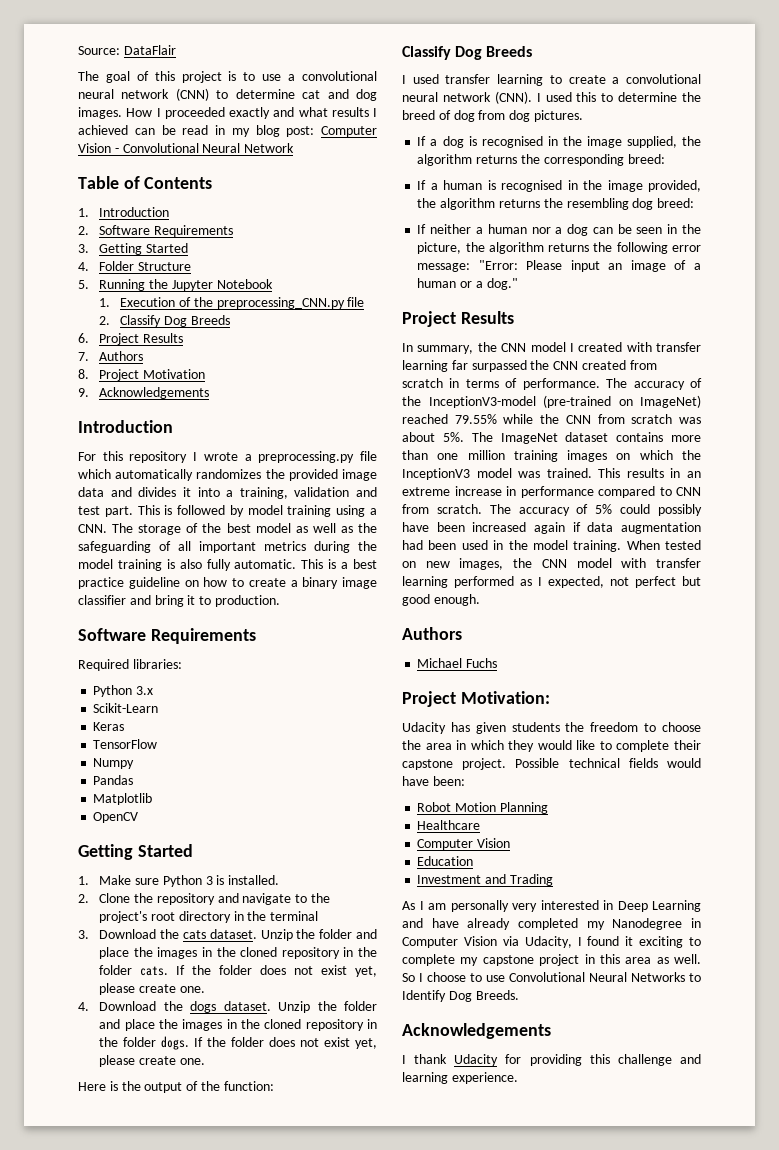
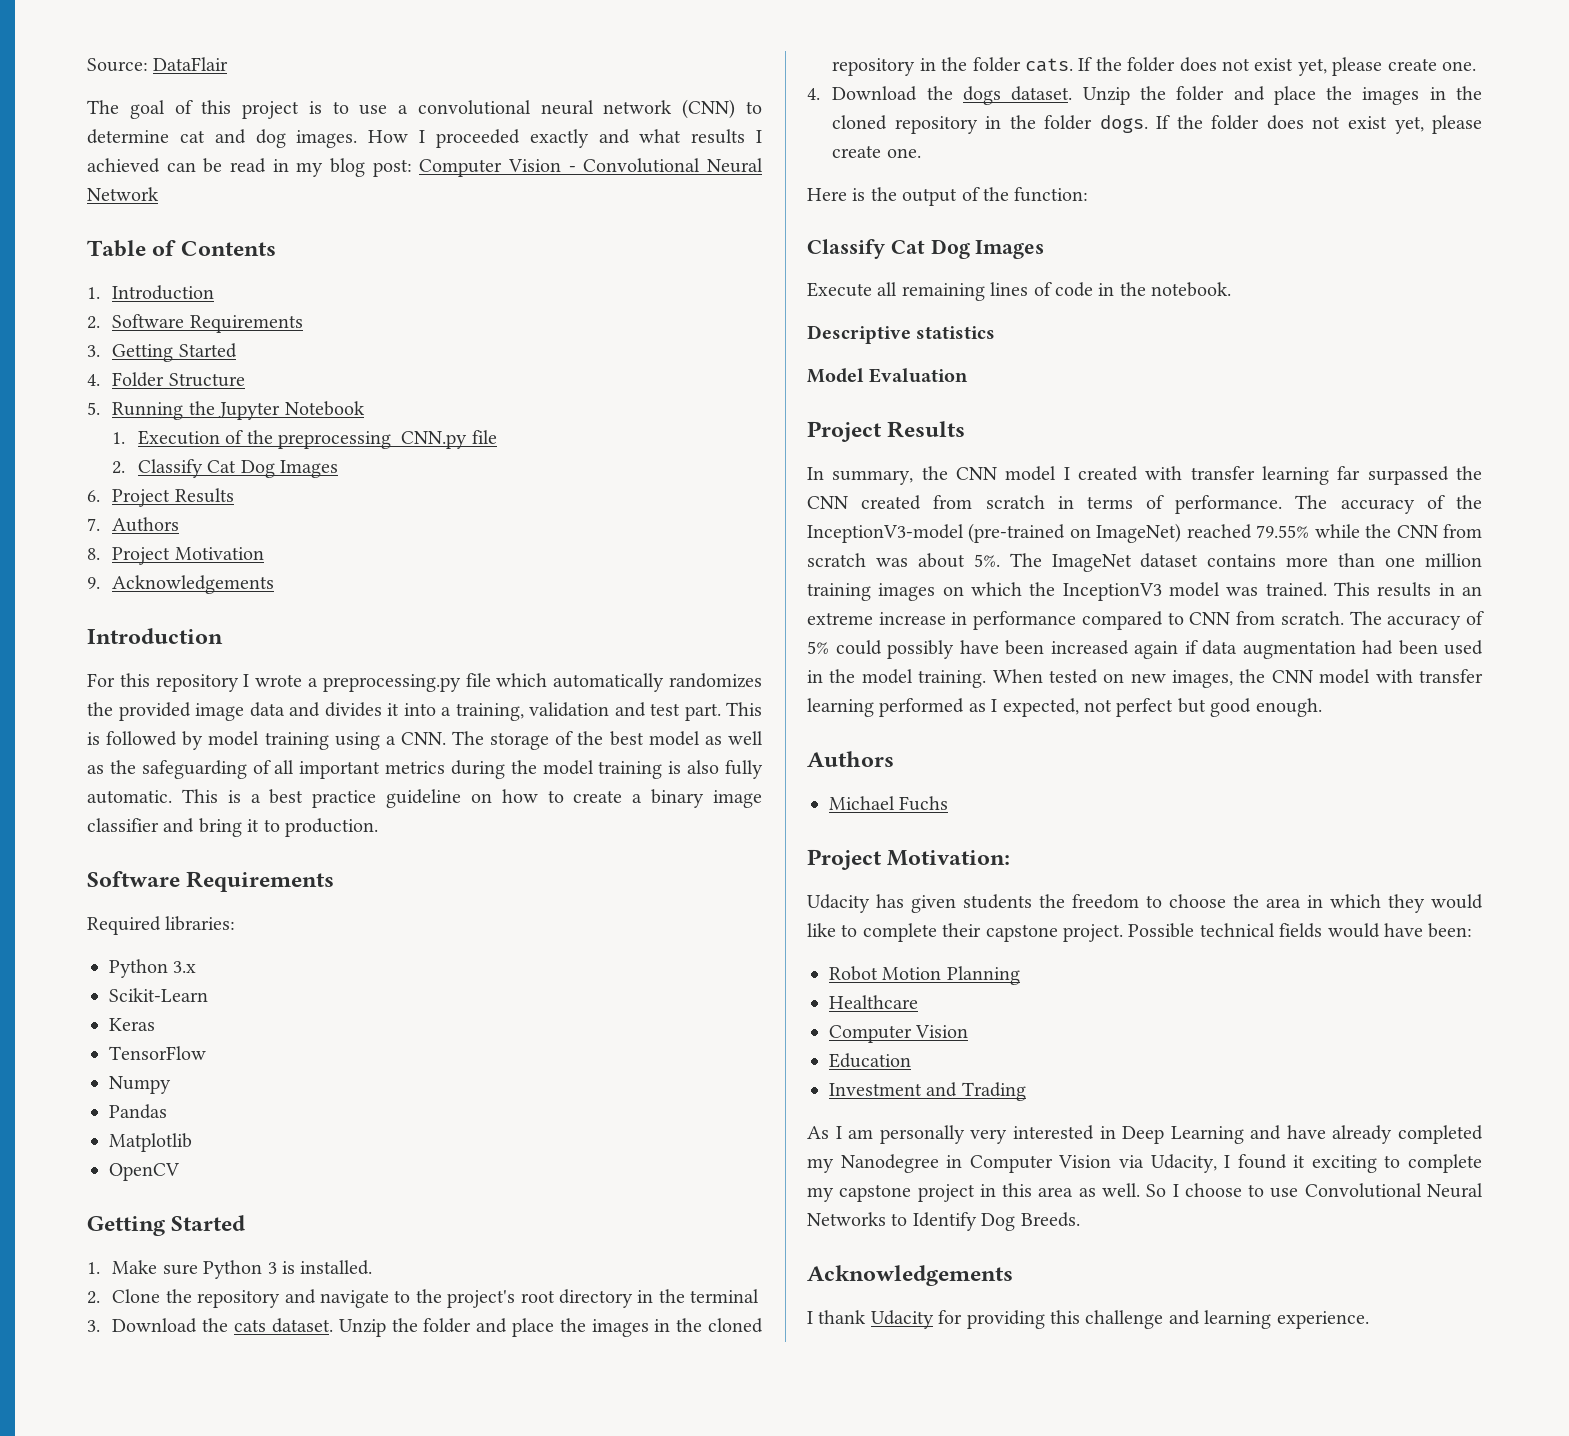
[164,315,230,327] Dog Breeds -> [207,460,339,478] Cat Dog Images
[455,46,533,60] [402,74,701,86] [402,91,701,104] [402,110,583,122] [417,136,701,148] [417,154,665,166] [417,180,701,192] [417,198,695,210] [417,224,701,236] [417,242,701,254] [417,260,701,272] [417,278,518,290] Dog Breeds // I used transfer learning to create a convolutional neural network (CNN). I used this to determine the breed of dog from dog pictures. // If a dog is recognised in the image supplied, the algorithm returns the corresponding breed: // If a human is recognised in the image provided, the algorithm returns the resembling dog breed: // If neither a human nor a dog can be seen in the picture, the algorithm returns the following error message: "Error: Please input an image of a human or a dog." -> [890,239,1045,259] [807,282,1232,301] [807,325,996,344] [807,368,969,383] Cat Dog Images // Execute all remaining lines of code in the notebook. // Descriptive statistics // Model Evaluation

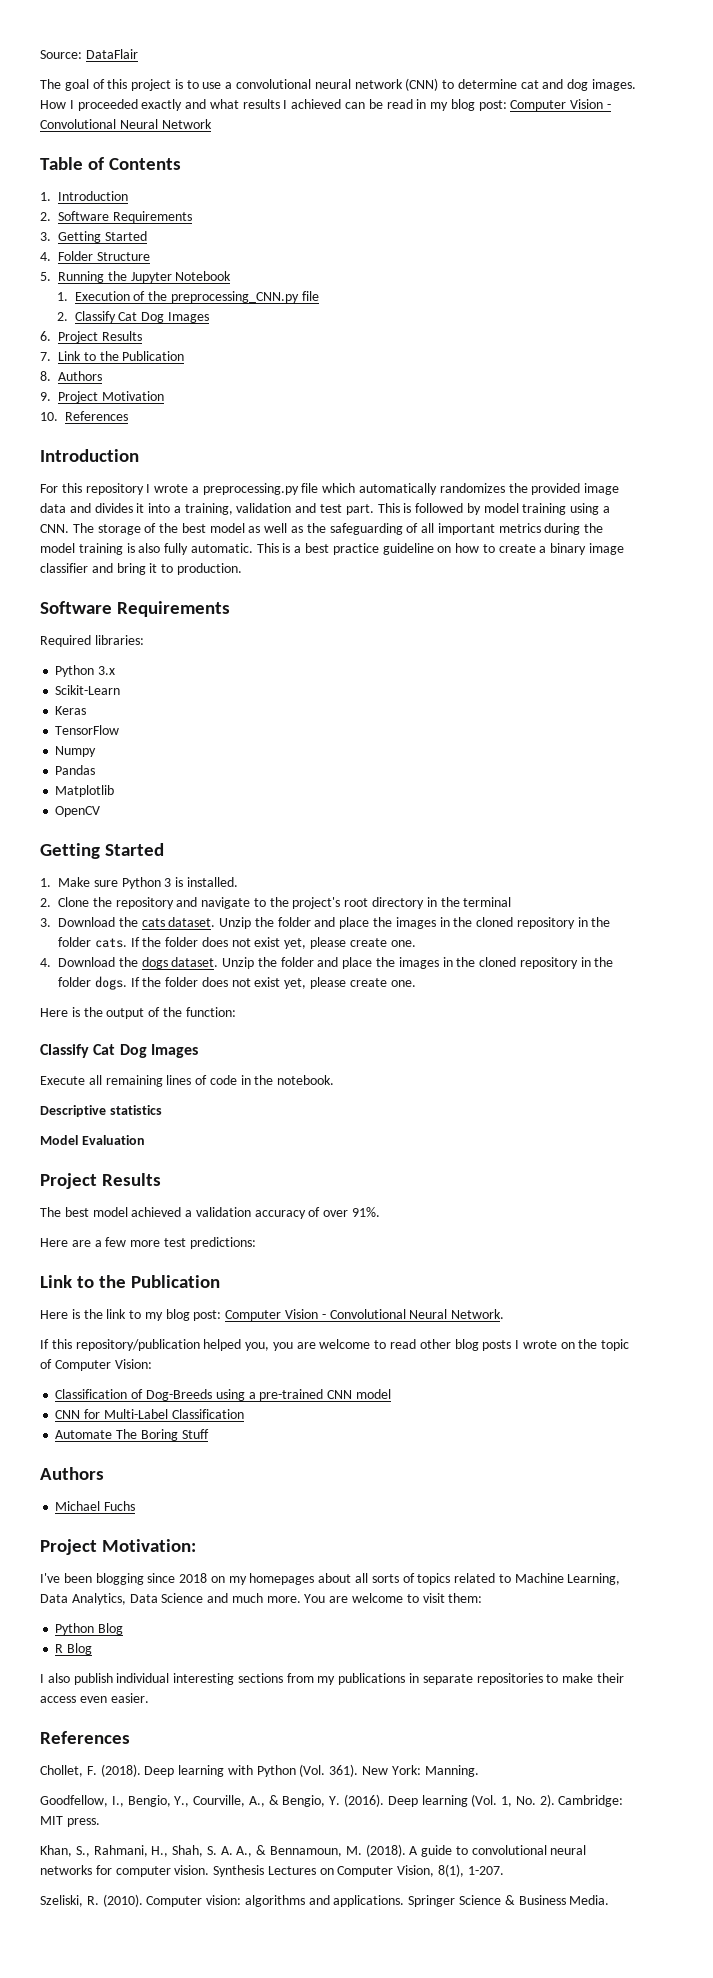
[112,517,180,532] [87,548,100,560] Authors // 8. -> [58,351,185,361] [40,371,102,381] [40,392,51,401] Link to the Publication // 8. Authors // 9.
[87,575,275,594] 9. Acknowledgements -> [40,411,128,421] 10. References
[807,466,1482,485] [807,495,1482,514] [807,523,1482,543] [807,553,1482,572] [807,582,1483,601] [807,611,1485,630] [807,640,1483,659] [807,669,1483,688] [807,698,1322,717] In summary, the CNN model I created with transfer learning far surpassed the CNN created from scratch in terms of performance. The accuracy of the InceptionV3-model (pre-trained on ImageNet) reached 79.55% while the CNN from scratch was about 5%. The ImageNet dataset contains more than one million training images on which the InceptionV3 model was trained. This results in an extreme increase in performance compared to CNN from scratch. The accuracy of 5% could possibly have been increased again if data augmentation had been used in the model training. When tested on new images, the CNN model with transfer learning performed as I expected, not perfect but good enough. -> [40,1207,381,1219] [40,1237,256,1249] [40,1275,221,1288] [40,1309,505,1321] [40,1339,630,1351] [40,1359,152,1371] [55,1389,391,1401] [55,1409,244,1419] [55,1429,209,1441] The best model achieved a validation accuracy of over 91%. // Here are a few more test predictions: // Link to the Publication // Here is the link to my blog post: Computer Vision - Convolutional Neural Network. // If this repository/publication helped you, you are welcome to read other blog posts I wrote on the topic of Computer Vision: // Classification of Dog-Breeds using a pre-trained CNN model // CNN for Multi-Label Classification // Automate The Boring Stuff
[807,894,1483,913] [807,923,1473,942] [829,966,1020,985] [829,995,918,1009] [829,1025,969,1043] [829,1053,911,1068] [829,1082,1026,1101] [807,1125,1483,1144] [807,1154,1482,1173] [807,1183,1483,1202] [807,1212,1080,1231] [807,1265,1013,1286] [807,1310,1369,1329] Udacity has given students the freedom to choose the area in which they would like to complete their capstone project. Possible technical fields would have been: // Robot Motion Planning // Healthcare // Computer Vision // Education // Investment and Trading // As I am personally very interested in Deep Learning and have already completed my Nanodegree in Computer Vision via Udacity, I found it exciting to complete my capstone project in this area as well. So I choose to use Convolutional Neural Networks to Identify Dog Breeds. // Acknowledgements // I thank Udacity for providing this challenge and learning experience. -> [40,1573,621,1585] [40,1593,483,1605] [55,1623,124,1635] [55,1643,93,1655] [40,1673,624,1685] [40,1693,149,1703] [40,1731,130,1744] [40,1764,479,1777] [40,1794,624,1807] [40,1816,100,1827] [40,1844,587,1857] [40,1864,504,1877] [40,1894,610,1907] I've been blogging since 2018 on my homepages about all sorts of topics related to Machine Learning, Data Analytics, Data Science and much more. You are welcome to visit them: // Python Blog // R Blog // I also publish individual interesting sections from my publications in separate repositories to make their access even easier. // References // Chollet, F. (2018). Deep learning with Python (Vol. 361). New York: Manning. // Goodfellow, I., Bengio, Y., Courville, A., & Bengio, Y. (2016). Deep learning (Vol. 1, No. 2). Cambridge: MIT press. // Khan, S., Rahmani, H., Shah, S. A. A., & Bennamoun, M. (2018). A guide to convolutional neural networks for computer vision. Synthesis Lectures on Computer Vision, 8(1), 1-207. // Szeliski, R. (2010). Computer vision: algorithms and applications. Springer Science & Business Media.

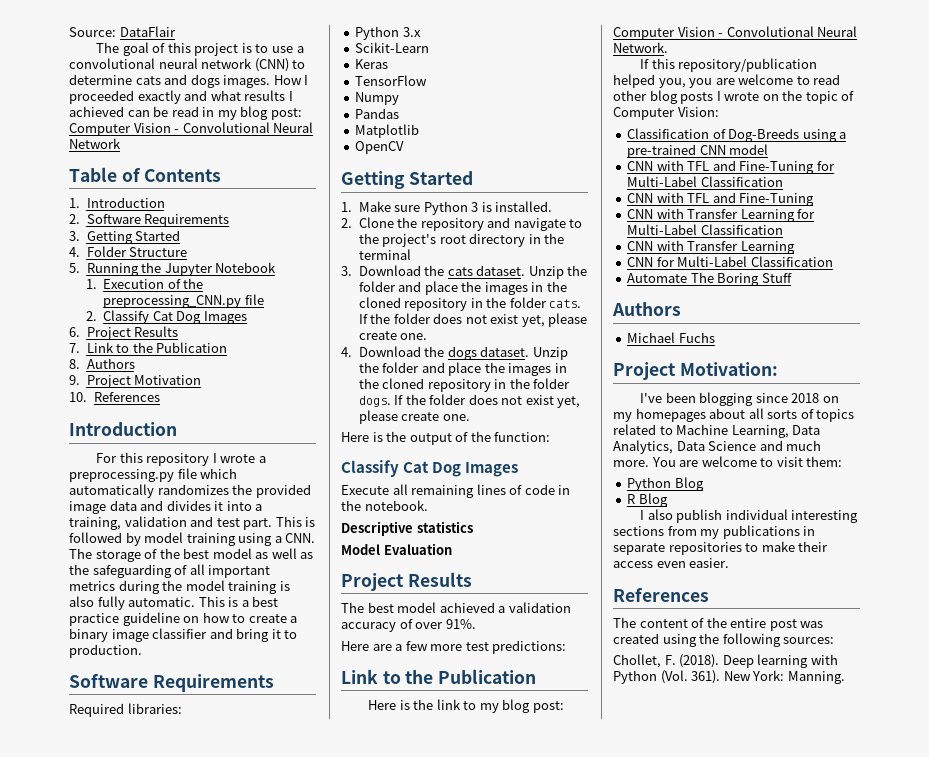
[520,79,589,91] cat and dog -> [135,74,220,88] cats and dogs
(391, 1394) none -> [627,160,835,174] [627,176,783,187] [627,192,815,206] [627,208,816,222] [627,224,783,235] [627,240,795,254] // CNN with TFL and Fine-Tuning for Multi-Label Classification // CNN with TFL and Fine-Tuning // CNN with Transfer Learning for Multi-Label Classification // CNN with Transfer Learning
(130, 1737) none -> [613,617,824,631] [613,633,835,647] // The content of the entire post was created using the following sources:
[40,1794,624,1807] [40,1816,100,1827] [40,1844,587,1857] [40,1864,504,1877] [40,1894,610,1907] // Goodfellow, I., Bengio, Y., Courville, A., & Bengio, Y. (2016). Deep learning (Vol. 1, No. 2). Cambridge: MIT press. // Khan, S., Rahmani, H., Shah, S. A. A., & Bennamoun, M. (2018). A guide to convolutional neural networks for computer vision. Synthesis Lectures on Computer Vision, 8(1), 1-207. // Szeliski, R. (2010). Computer vision: algorithms and applications. Springer Science & Business Media. -> (845, 677) none

